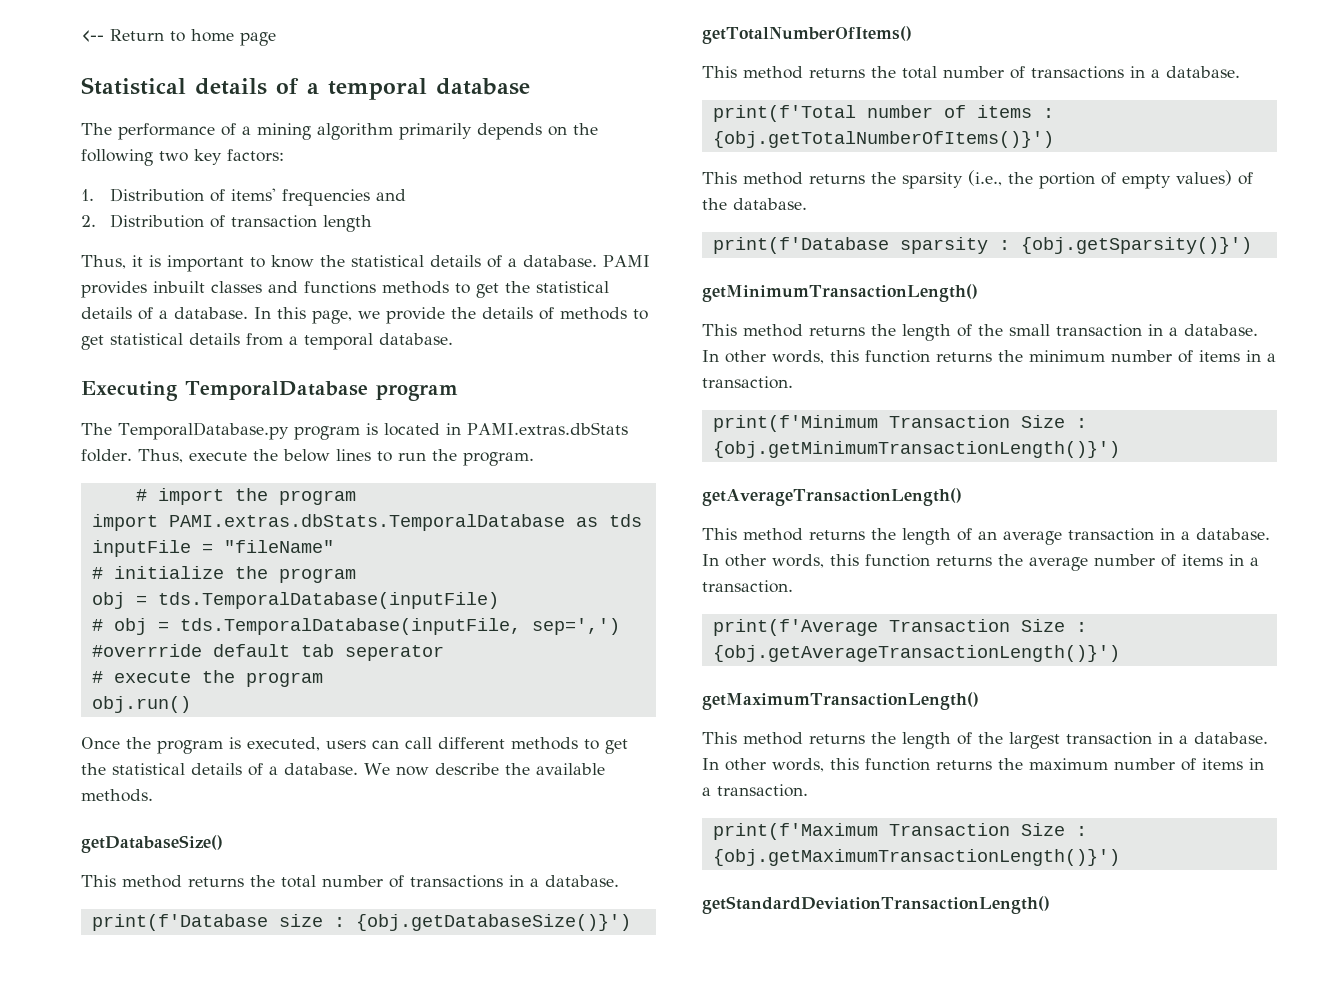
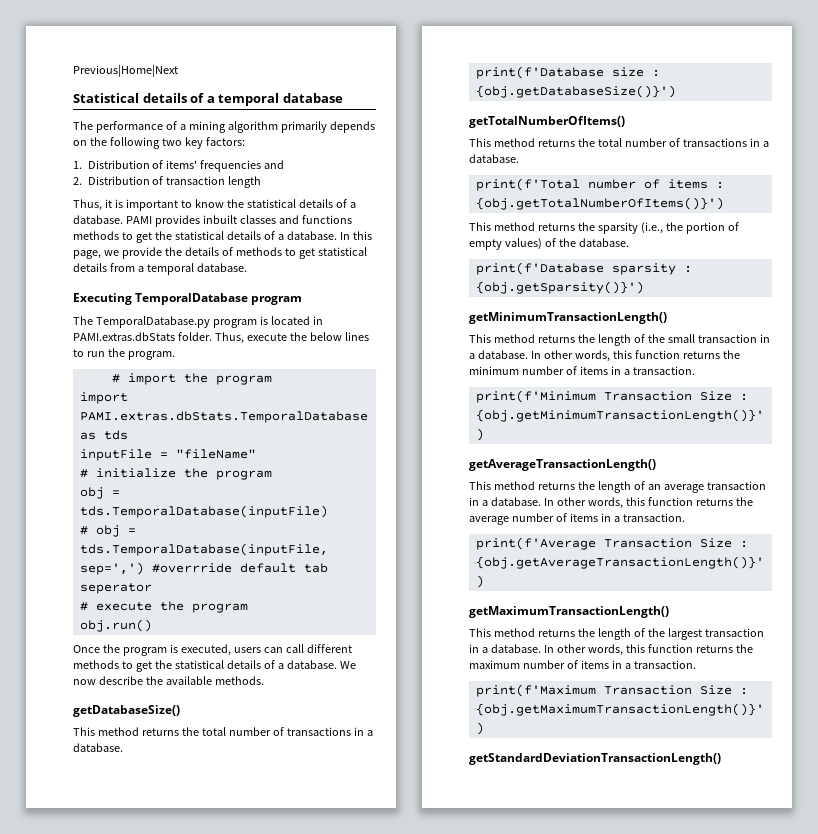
[81,29,276,46] <-- Return to home page -> [73,64,178,77] Previous|Home|Next

